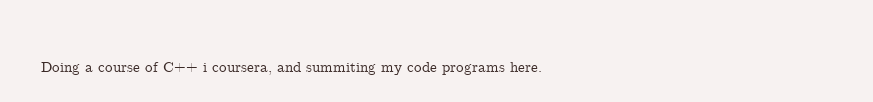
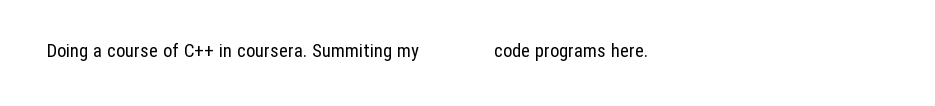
[203,62,376,75] i coursera, and summiting -> [218,44,392,61] in coursera. Summiting

